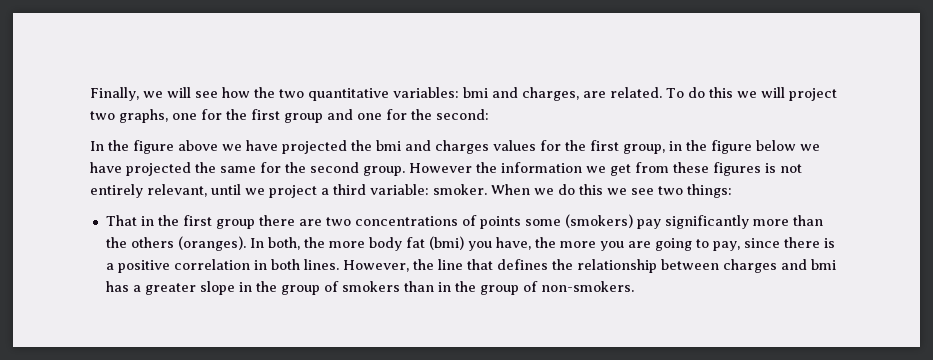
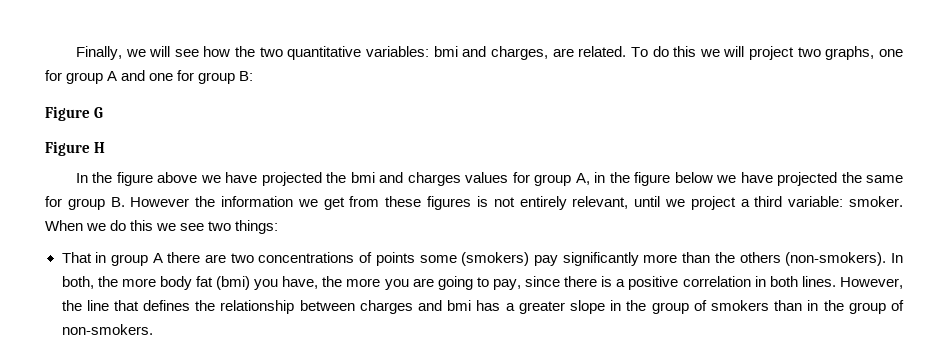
[226,109,489,123] the first group and one for the second: -> [66,70,254,84] [45,106,104,121] [45,141,106,156] group A and one for group B: // Figure G // Figure H
[565,140,665,154] the first group, -> [534,173,590,186] group A,
[285,162,405,176] the second group. -> [67,197,125,210] group B.
[157,215,255,229] the first group -> [110,253,163,266] group A
[177,236,246,251] (oranges). -> [785,252,887,266] (non-smokers).

